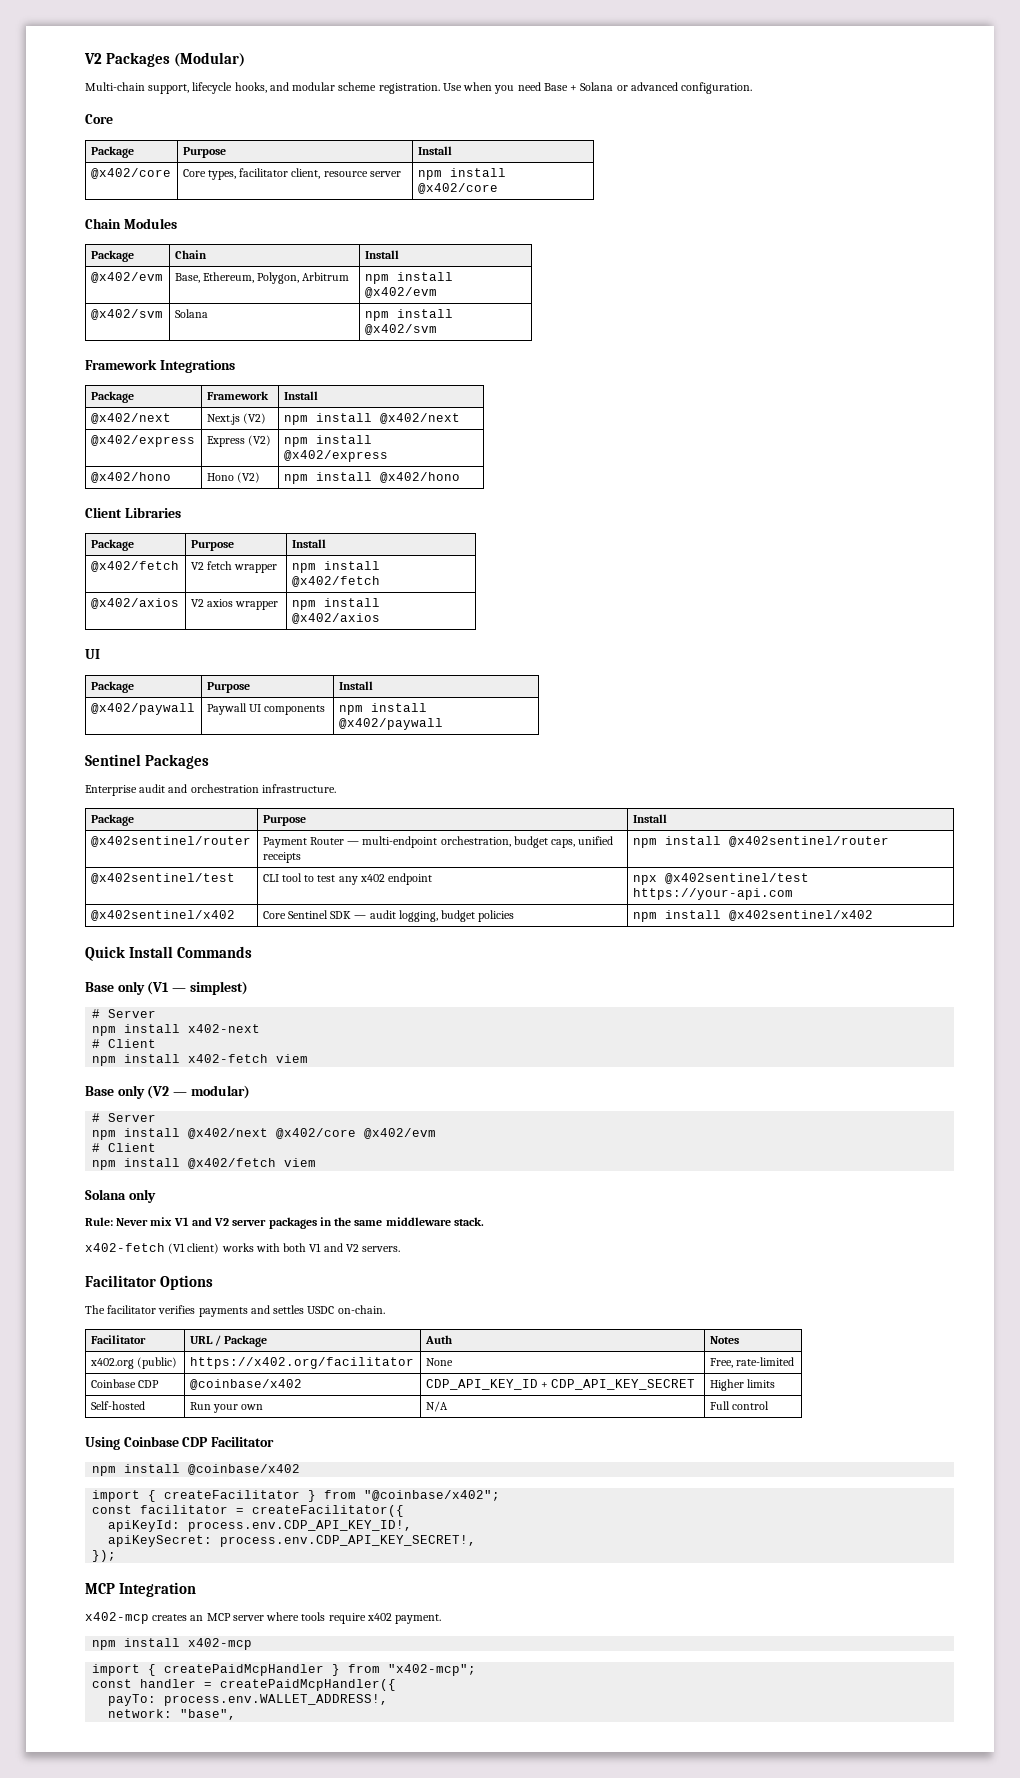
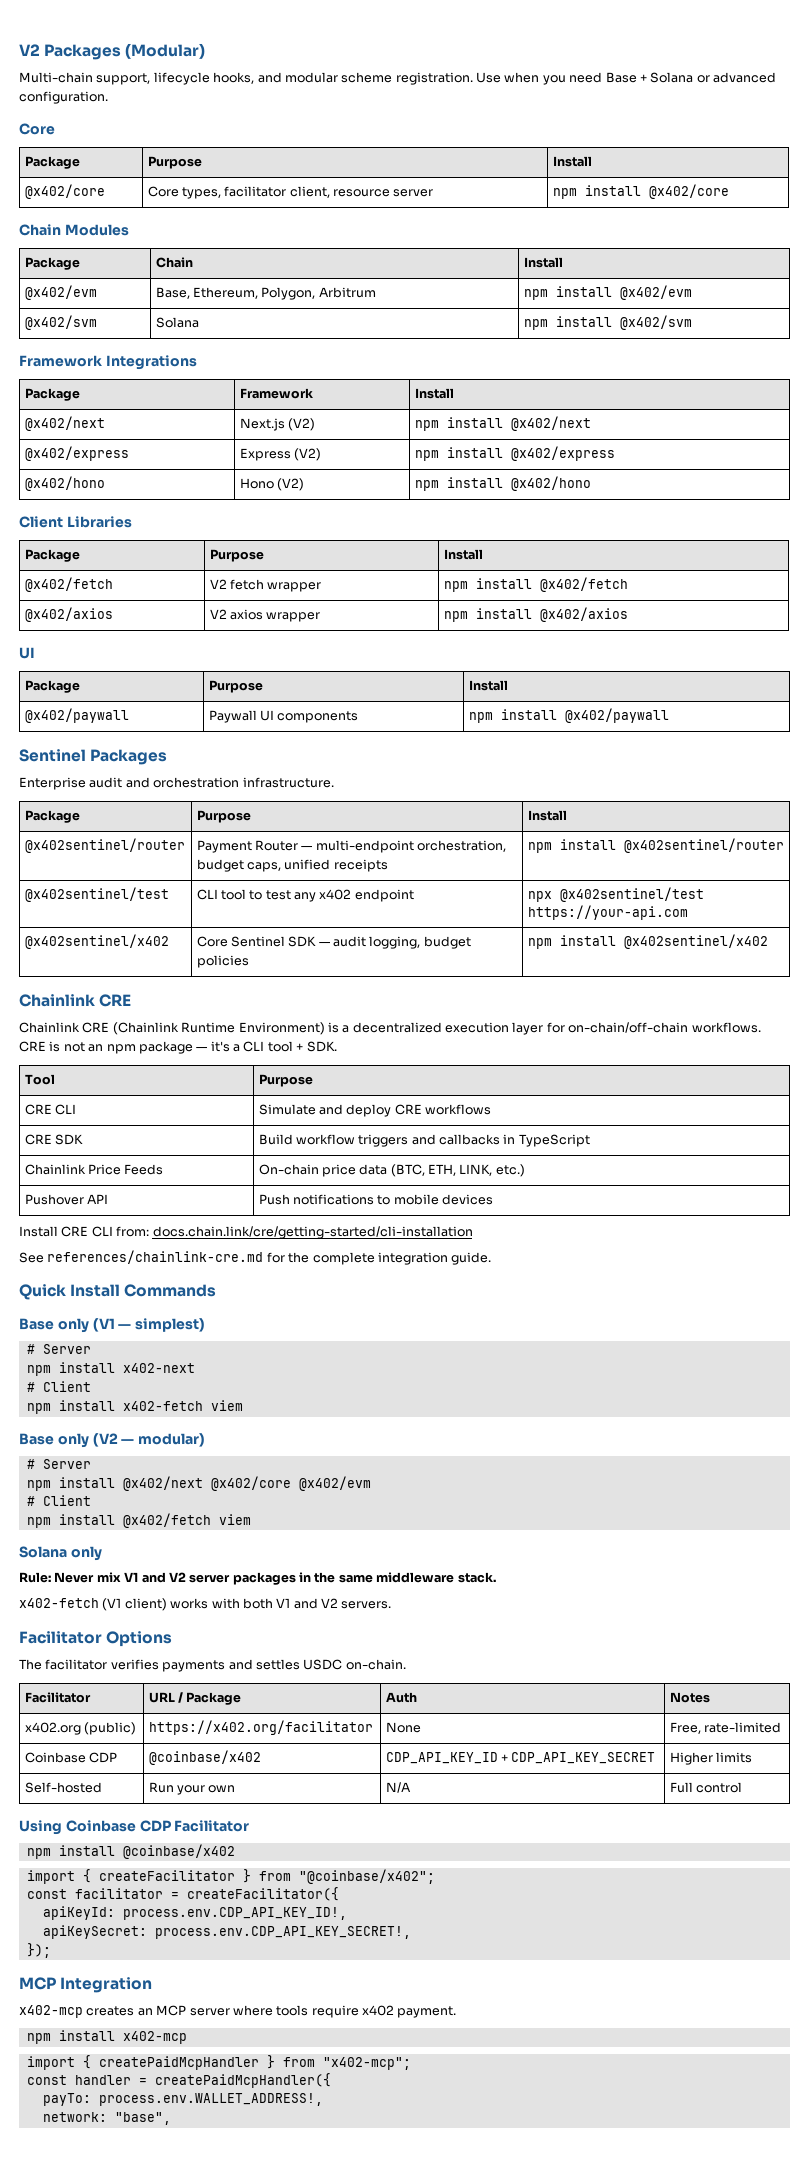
(873, 915) none -> [19,994,132,1007] [19,1022,761,1035] [19,1041,337,1054] [24,1074,55,1085] [258,1074,313,1087] [24,1104,76,1115] [258,1104,492,1117] [24,1134,83,1145] [258,1134,590,1147] [24,1164,164,1175] [258,1164,525,1177] [24,1194,108,1205] [258,1194,494,1205] [19,1226,473,1239] [19,1250,492,1265] // Chainlink CRE // Chainlink CRE (Chainlink Runtime Environment) is a decentralized execution layer for on-chain/off-chain workflows. CRE is not an npm package — it's a CLI tool + SDK. // Tool | Purpose // CRE CLI | Simulate and deploy CRE workflows // CRE SDK | Build workflow triggers and callbacks in TypeScript // Chainlink Price Feeds | On-chain price data (BTC, ETH, LINK, etc.) // Pushover API | Push notifications to mobile devices // Install CRE CLI from: docs.chain.link/cre/getting-started/cli-installation // See references/chainlink-cre.md for the complete integration guide.

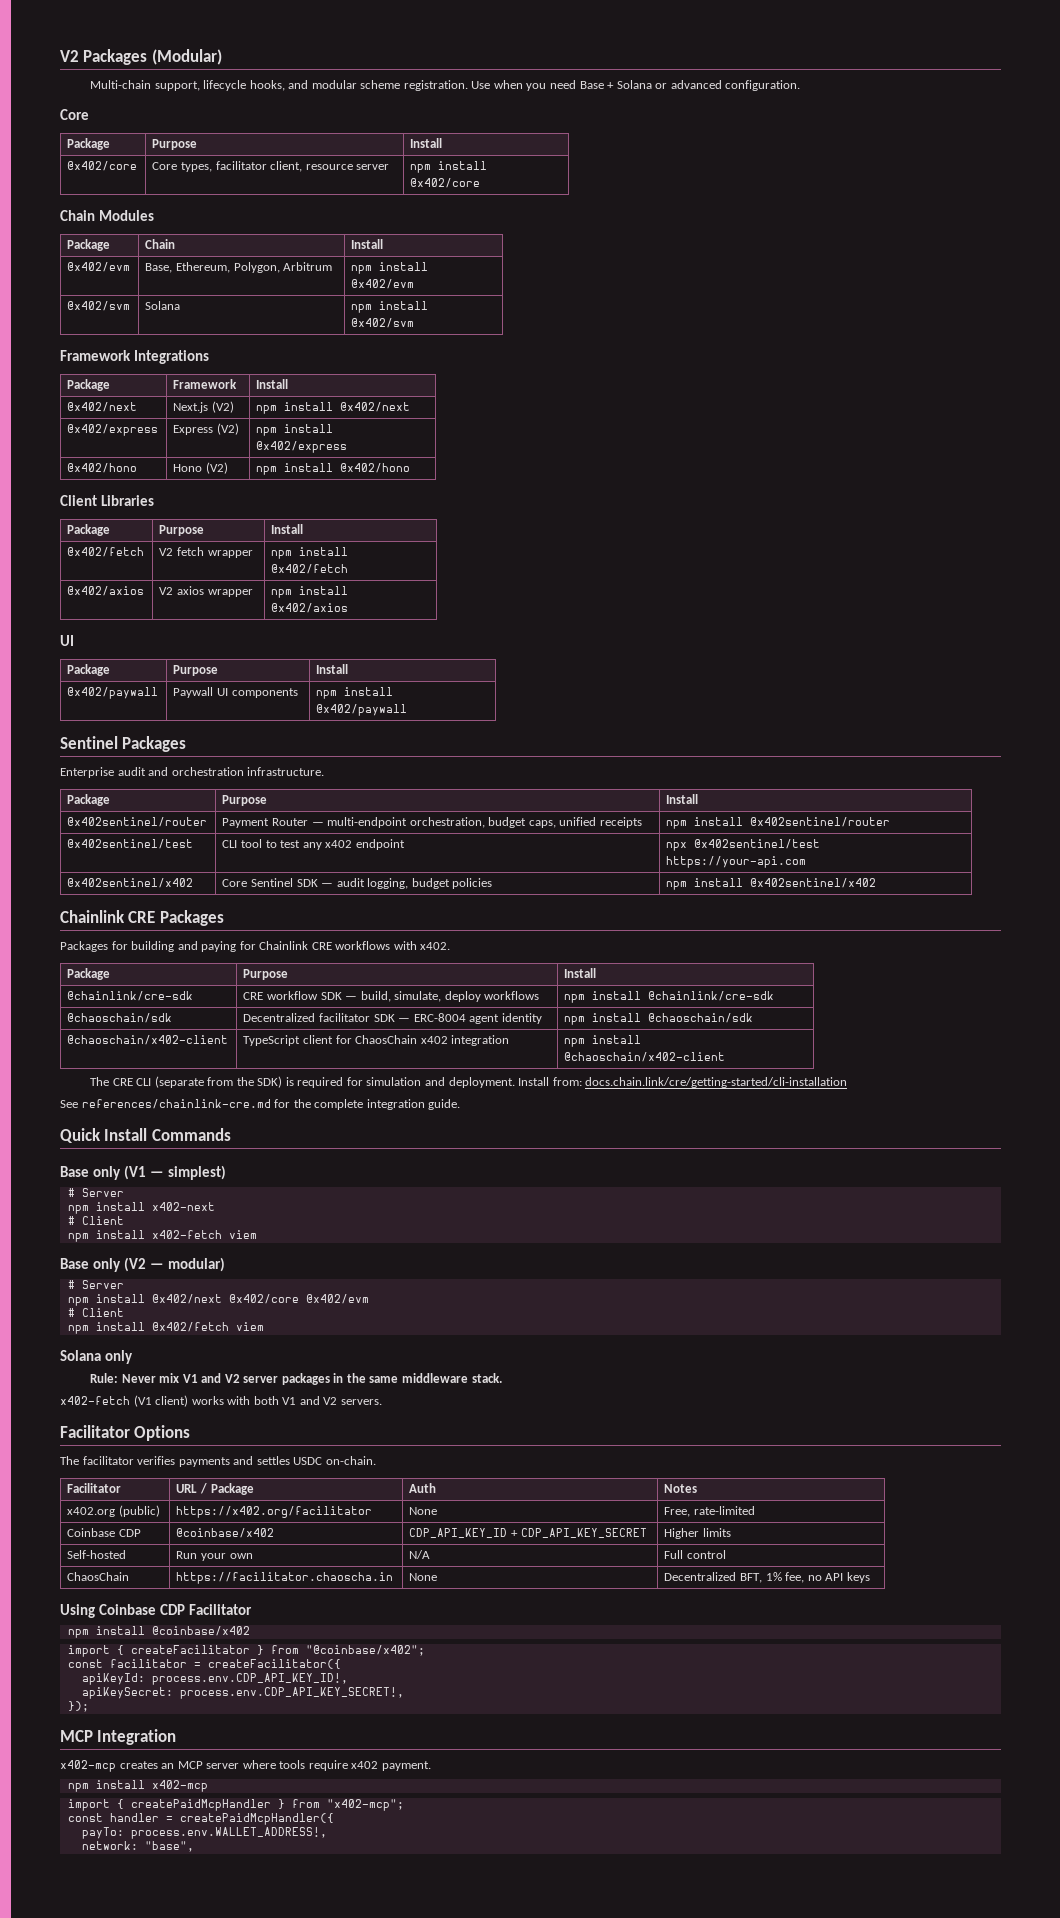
[19,1022,761,1035] [19,1041,337,1054] [24,1074,55,1085] [258,1074,313,1087] [24,1104,76,1115] [258,1104,492,1117] [24,1134,83,1145] [258,1134,590,1147] [24,1164,164,1175] [258,1164,525,1177] [24,1194,108,1205] [258,1194,494,1205] [19,1226,113,1237] // Chainlink CRE (Chainlink Runtime Environment) is a decentralized execution layer for on-chain/off-chain workflows. CRE is not an npm package — it's a CLI tool + SDK. // Tool | Purpose // CRE CLI | Simulate and deploy CRE workflows // CRE SDK | Build workflow triggers and callbacks in TypeScript // Chainlink Price Feeds | On-chain price data (BTC, ETH, LINK, etc.) // Pushover API | Push notifications to mobile devices // Install CRE CLI -> [159,910,224,926] [60,941,451,952] [67,968,111,980] [243,969,289,980] [564,968,597,978] [67,991,194,1001] [243,991,540,1002] [564,991,775,1003] [67,1013,173,1023] [243,1013,542,1024] [564,1013,754,1025] [67,1035,229,1045] [243,1035,510,1046] [564,1035,642,1047] [564,1052,726,1062] [90,1076,550,1088] Packages // Packages for building and paying for Chainlink CRE workflows with x402. // Package | Purpose | Install // @chainlink/cre-sdk | CRE workflow SDK — build, simulate, deploy workflows | npm install @chainlink/cre-sdk // @chaoschain/sdk | Decentralized facilitator SDK — ERC-8004 agent identity | npm install @chaoschain/sdk // @chaoschain/x402-client | TypeScript client for ChaosChain x402 integration | npm install @chaoschain/x402-client // The CRE CLI (separate from the SDK) is required for simulation and deployment. Install
(742, 1787) none -> [67,1572,130,1581] [176,1572,394,1584] [409,1573,438,1581] [664,1572,870,1583] // ChaosChain | https://facilitator.chaoscha.in | None | Decentralized BFT, 1% fee, no API keys

